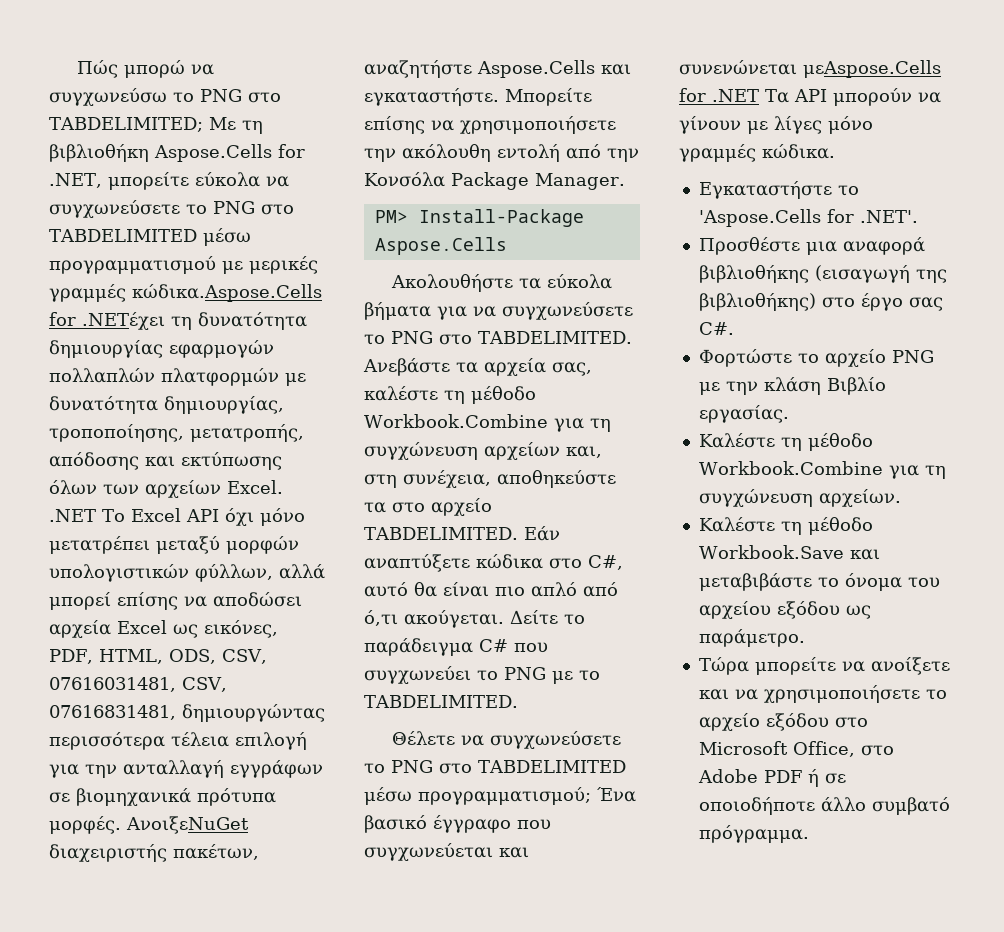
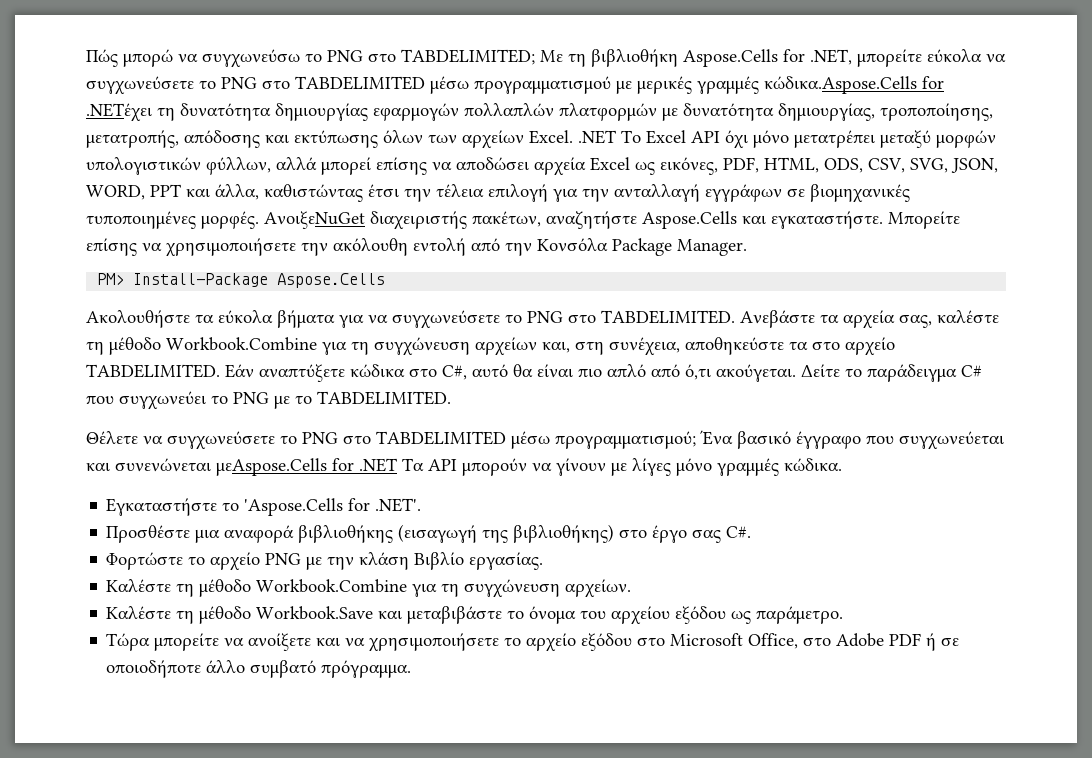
[49,677,227,692] [49,704,325,722] [49,732,165,750] 07616031481, CSV, 07616831481, δημιουργώντας περισσότερα -> [910,158,998,173] [86,184,431,202] SVG, JSON, WORD, PPT και άλλα, καθιστώντας έτσι την
[76,788,276,806] βιομηχανικά πρότυπα -> [810,184,910,203] [86,211,196,229] βιομηχανικές τυποποιημένες

